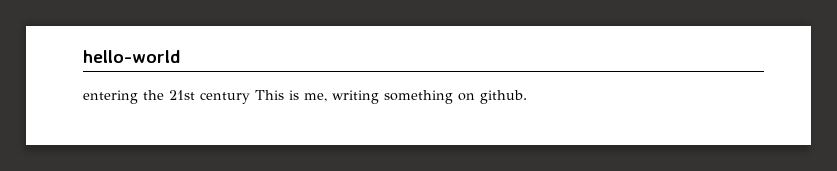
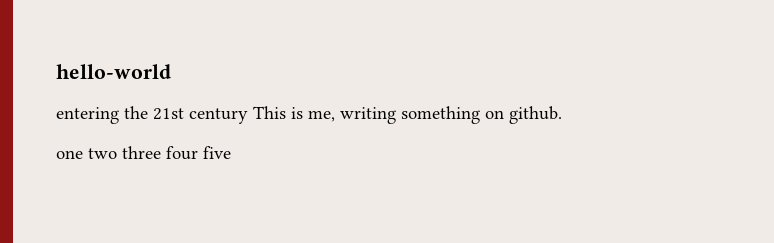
(527, 97) none -> [56,146,231,160] // one two three four five

